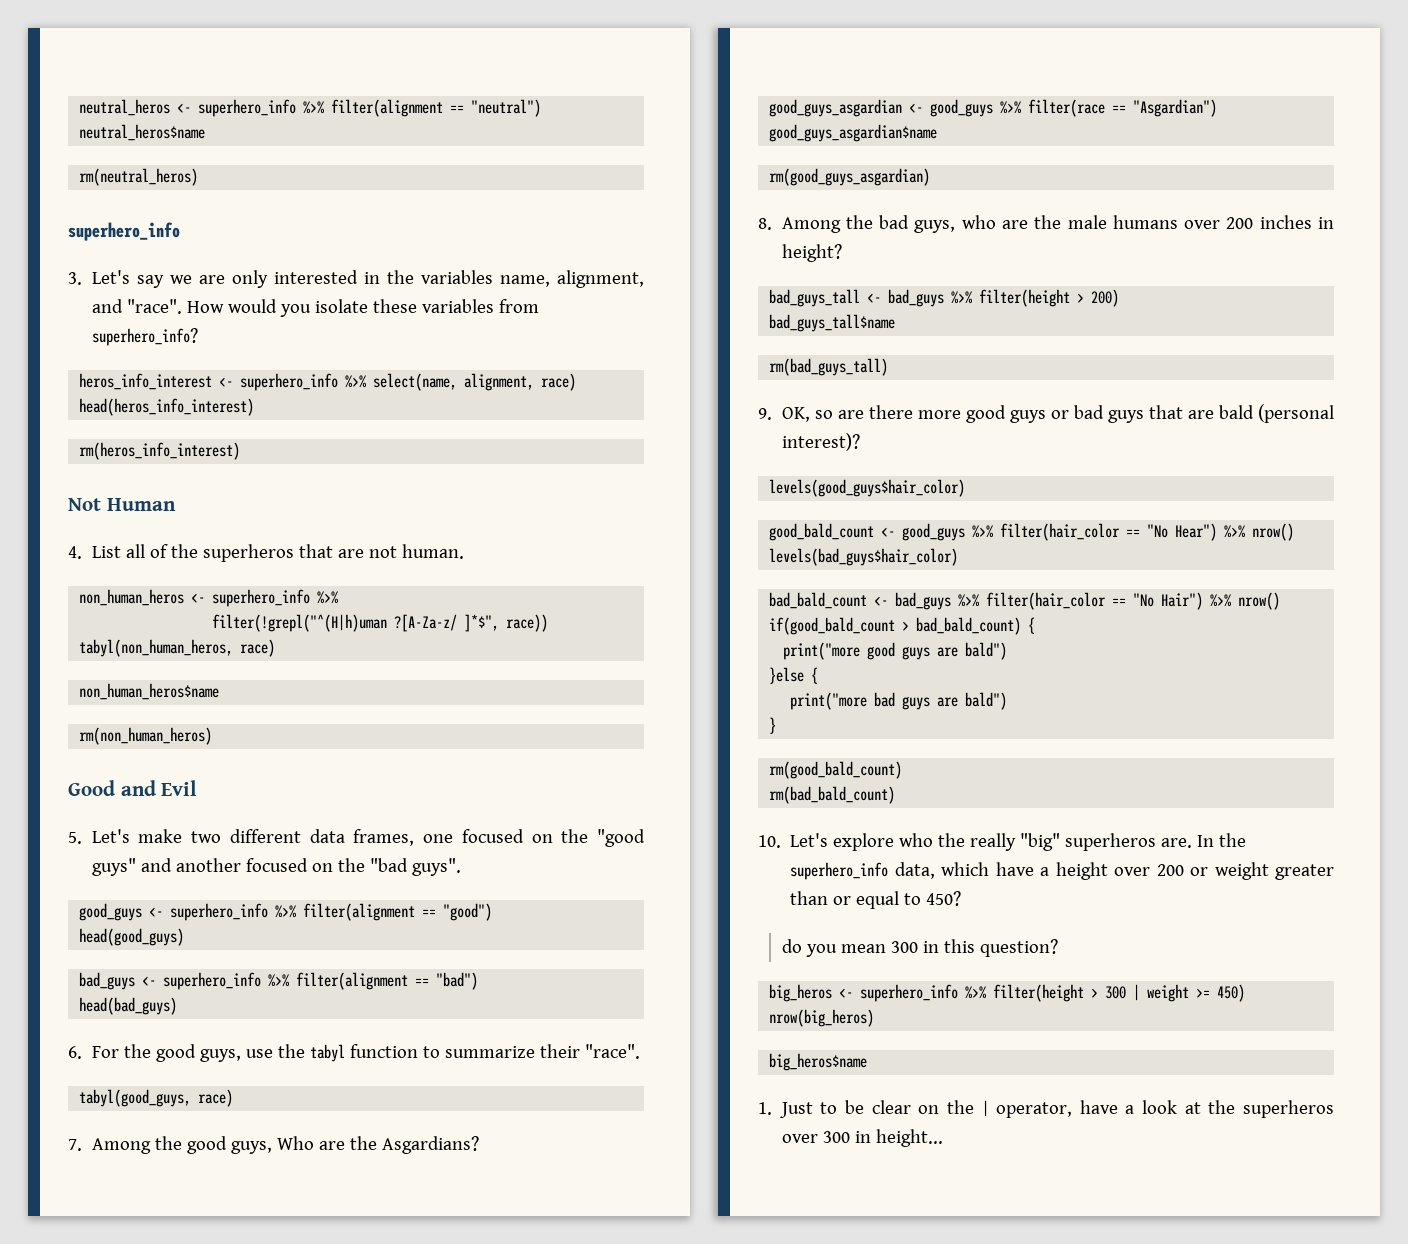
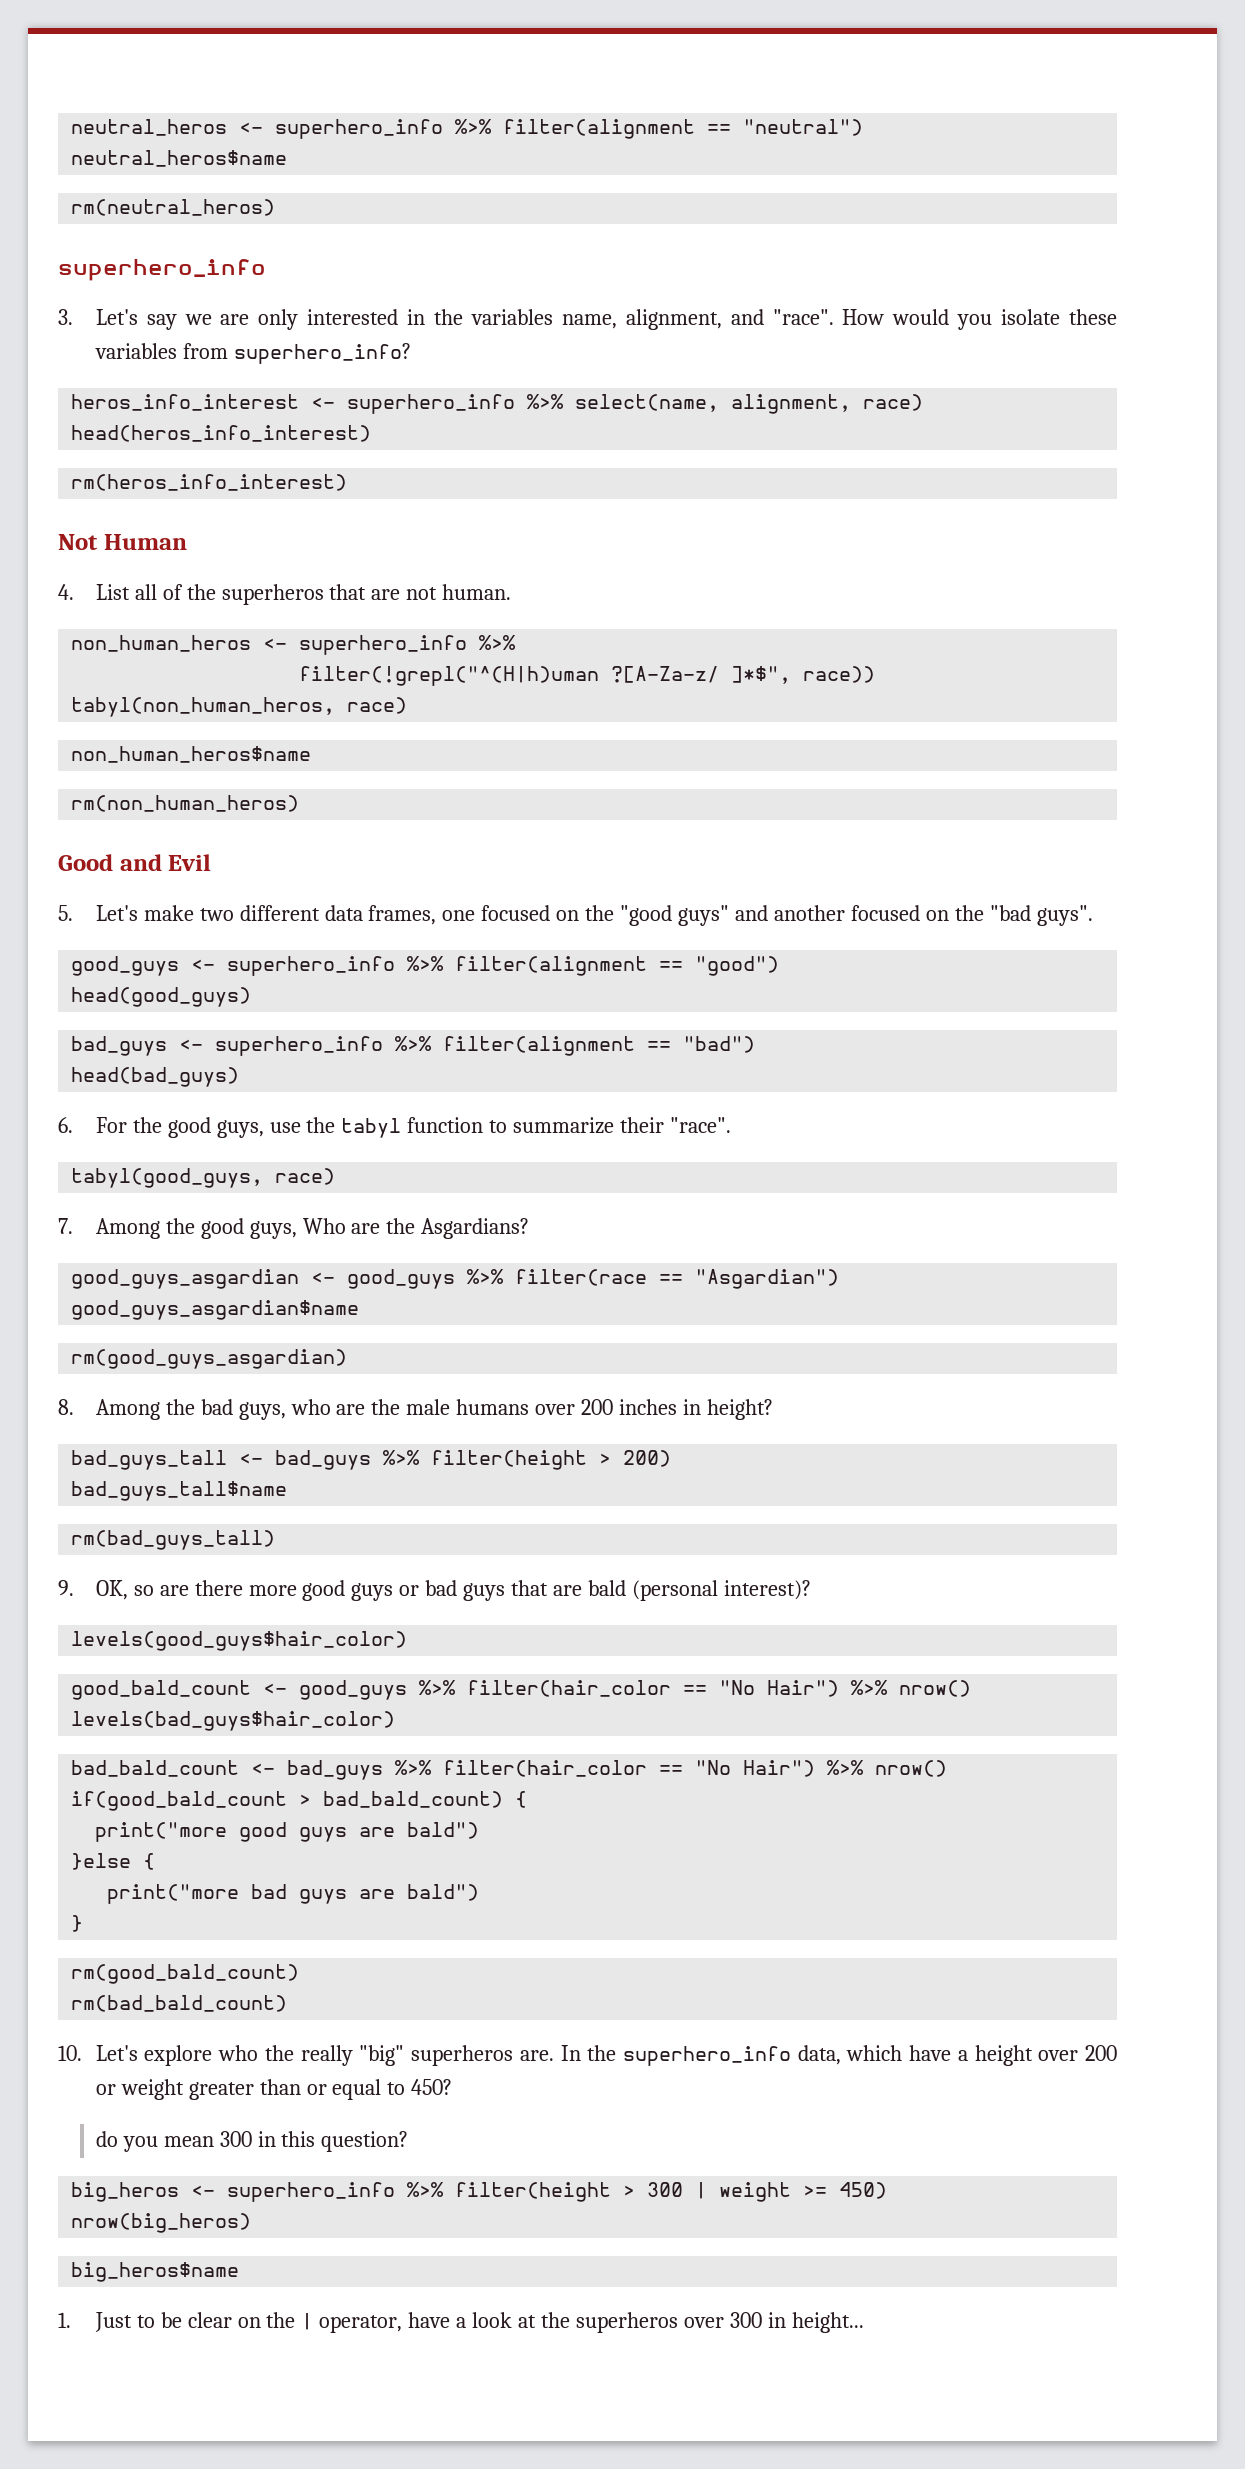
[1175,523,1218,541] Hear") -> [767,1680,840,1697] Hair")

